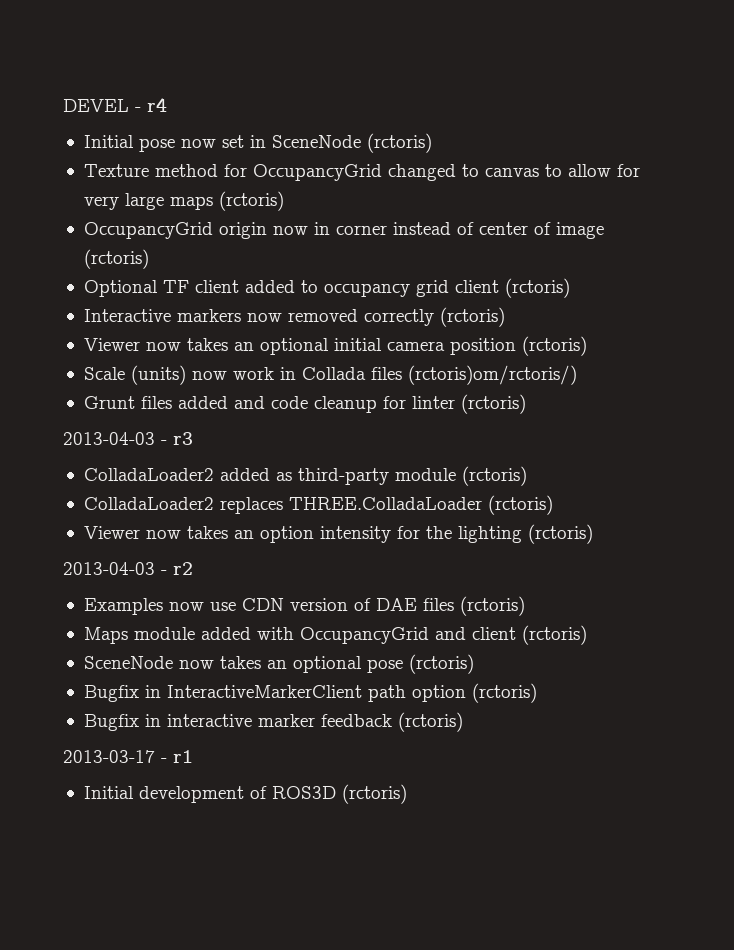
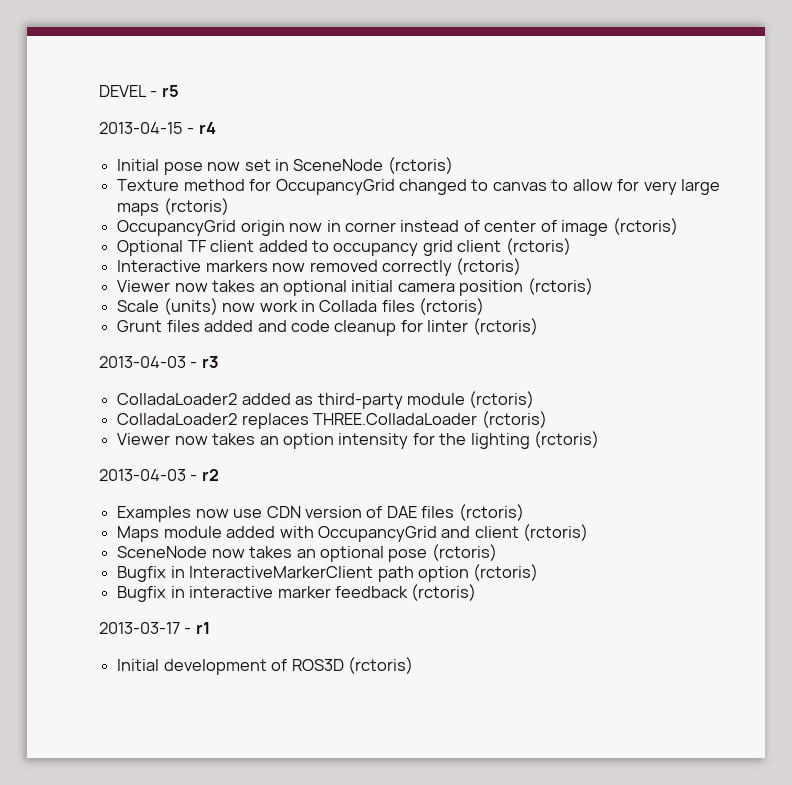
(141, 109) none -> [161,85,179,97] [99,122,195,134] r5 // 2013-04-15 -
[407,365,577,385] (rctoris)om/rctoris/) -> [419,298,485,315] (rctoris)

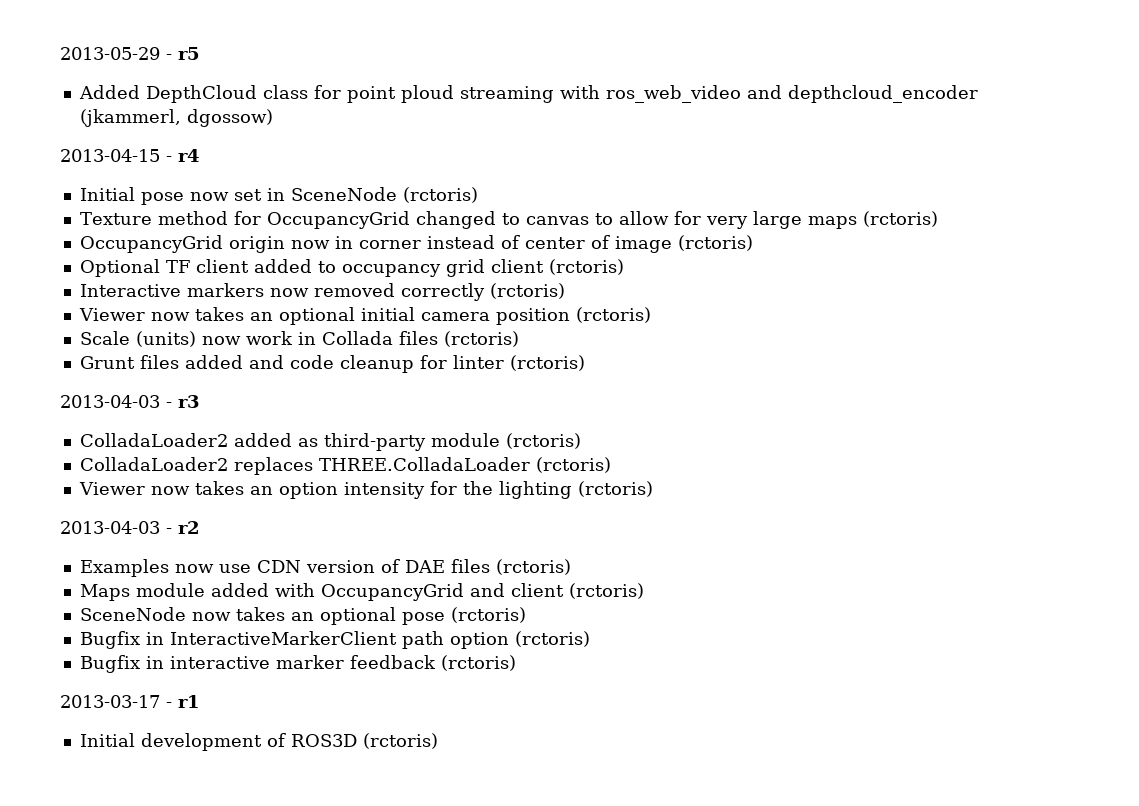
[99,85,147,97] DEVEL -> [60,47,160,60] 2013-05-29
(179, 91) none -> [78,85,978,103] [79,109,273,127] // Added DepthCloud class for point ploud streaming with ros_web_video and depthcloud_encoder (jkammerl, dgossow)

